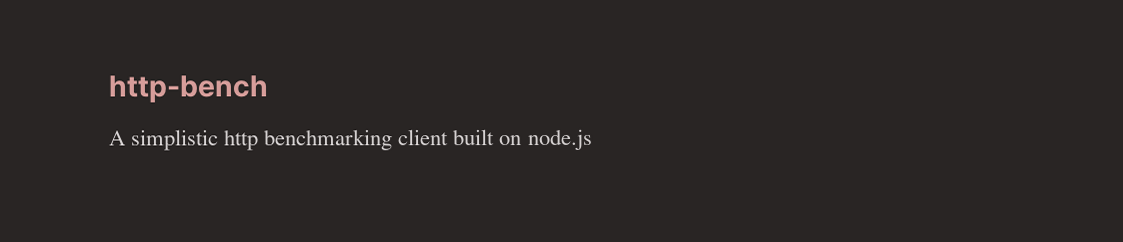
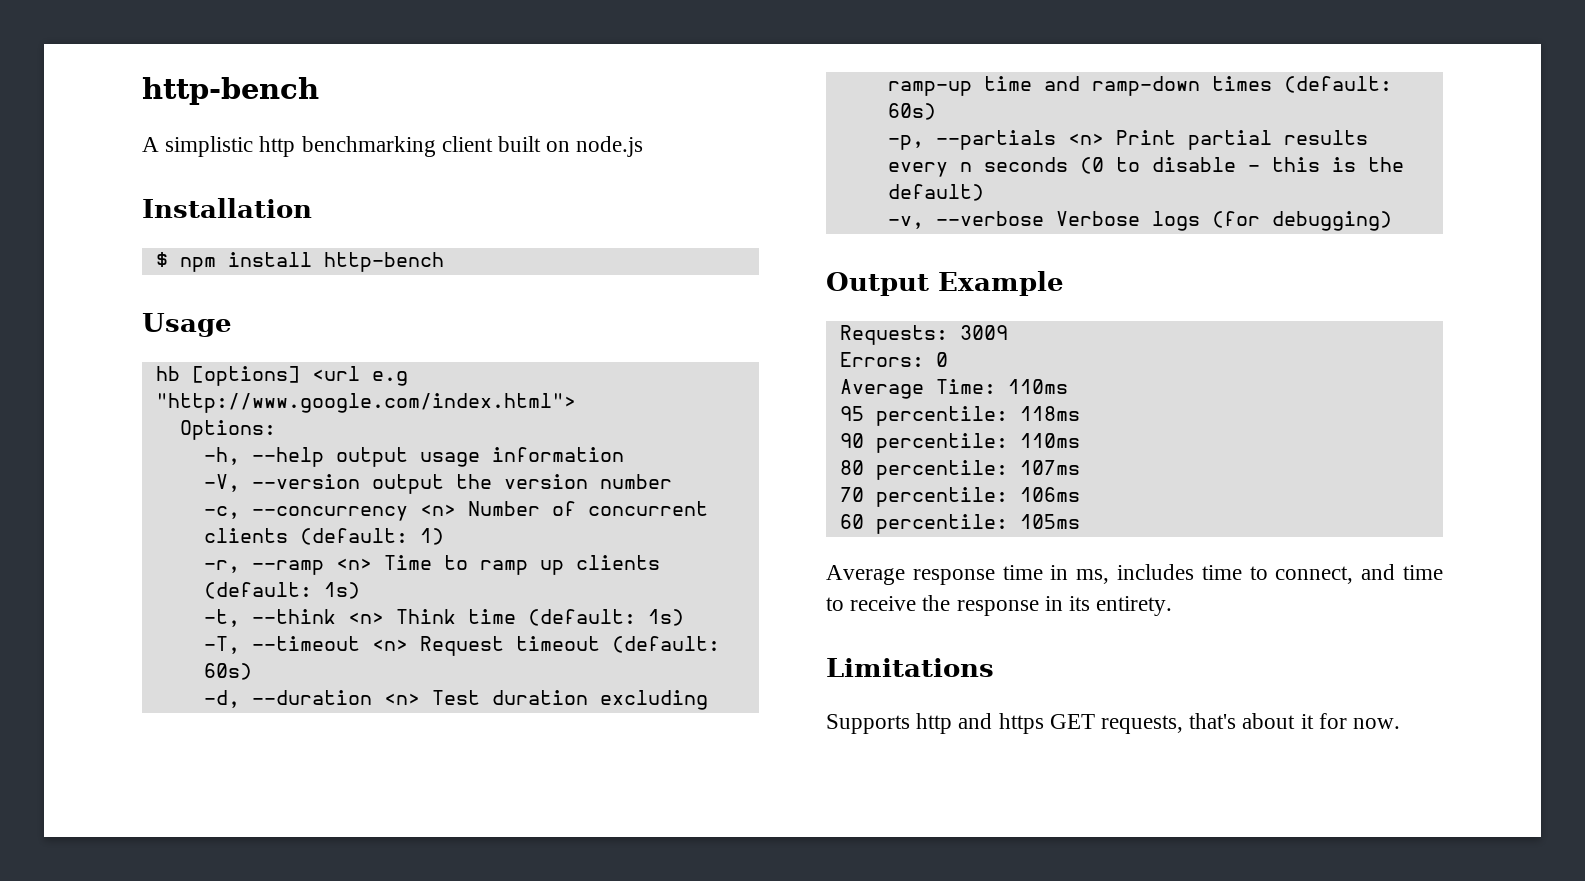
(593, 139) none -> [142,198,312,218] [155,252,444,272] [142,313,232,337] [155,366,408,386] [155,393,576,413] [179,420,276,440] [203,447,624,467] [203,474,672,494] [203,501,708,521] [203,528,444,545] [203,555,660,575] [203,582,360,599] [203,609,684,627] [203,636,720,656] [203,663,252,680] [203,690,708,710] [887,76,1392,96] [887,103,936,120] [887,130,1368,150] [887,157,1404,177] [887,184,984,201] [887,211,1392,231] [826,271,1064,296] [839,325,1008,345] [839,352,948,367] [839,379,1068,399] [839,406,1080,426] [839,433,1080,453] [839,460,1080,480] [839,487,1080,507] [839,514,1080,534] [826,564,1443,585] [826,595,1173,616] [826,658,994,677] [826,713,1401,734] // Installation // $ npm install http-bench // Usage // hb [options] <url e.g "http://www.google.com/index.html"> // Options: // -h, --help output usage information // -V, --version output the version number // -c, --concurrency <n> Number of concurrent clients (default: 1) // -r, --ramp <n> Time to ramp up clients (default: 1s) // -t, --think <n> Think time (default: 1s) // -T, --timeout <n> Request timeout (default: 60s) // -d, --duration <n> Test duration excluding ramp-up time and ramp-down times (default: 60s) // -p, --partials <n> Print partial results every n seconds (0 to disable - this is the default) // -v, --verbose Verbose logs (for debugging) // Output Example // Requests: 3009 // Errors: 0 // Average Time: 110ms // 95 percentile: 118ms // 90 percentile: 110ms // 80 percentile: 107ms // 70 percentile: 106ms // 60 percentile: 105ms // Average response time in ms, includes time to connect, and time to receive the response in its entirety. // Limitations // Supports http and https GET requests, that's about it for now.

